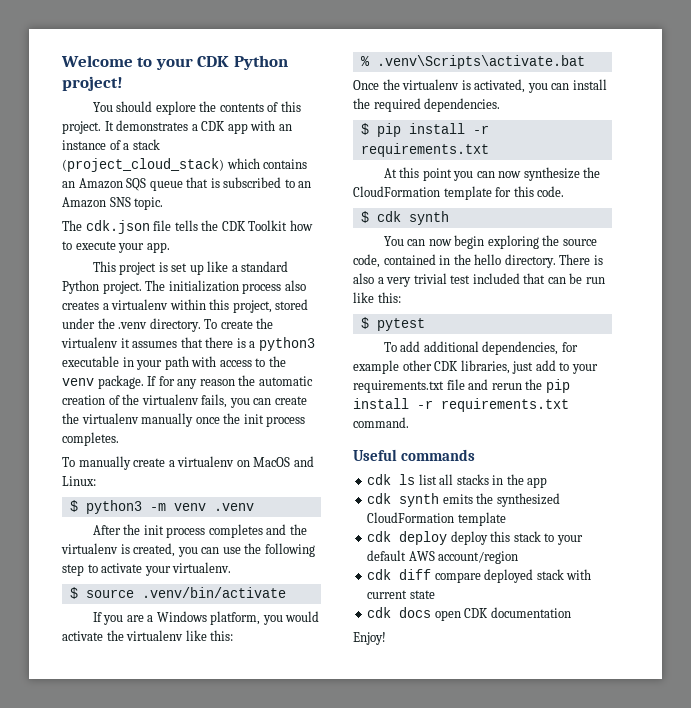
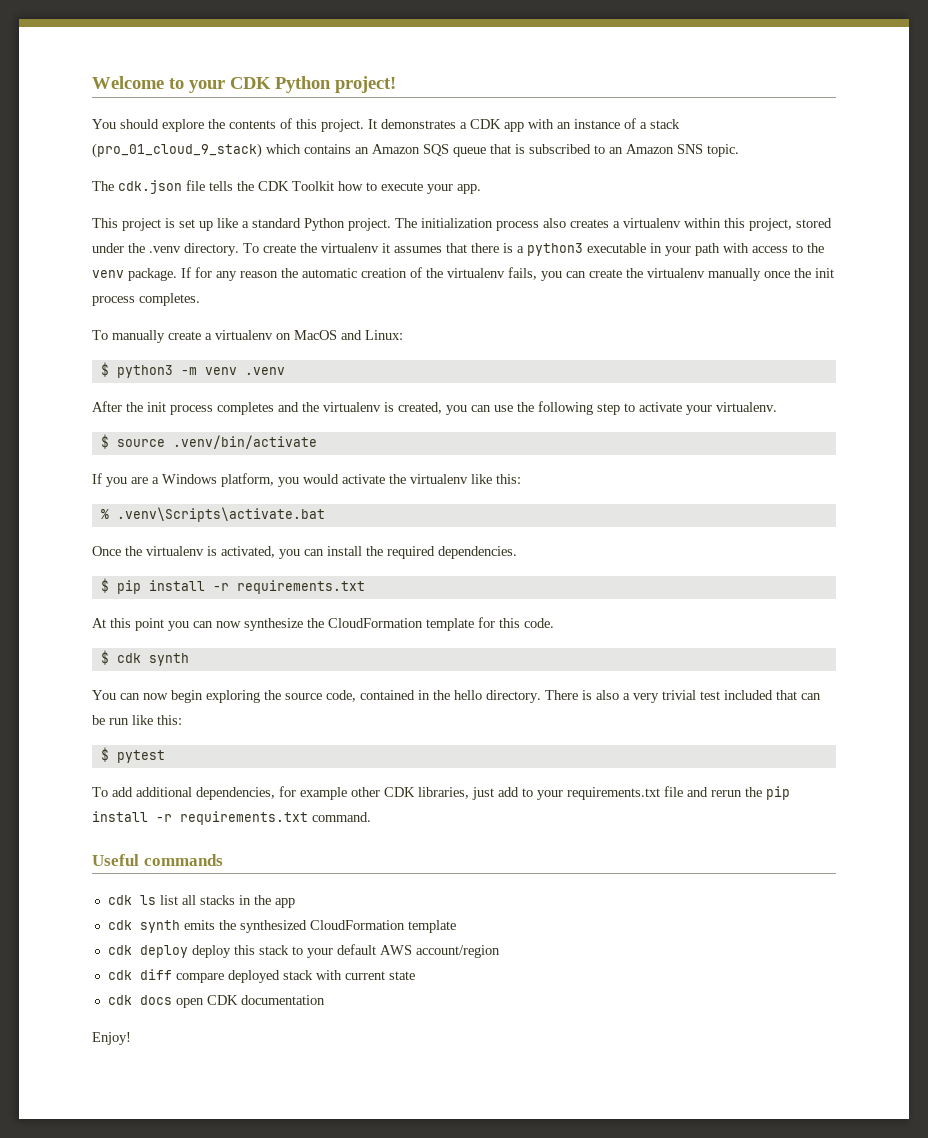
[62,158,224,172] (project_cloud_stack) -> [92,143,262,158] (pro_01_cloud_9_stack)

